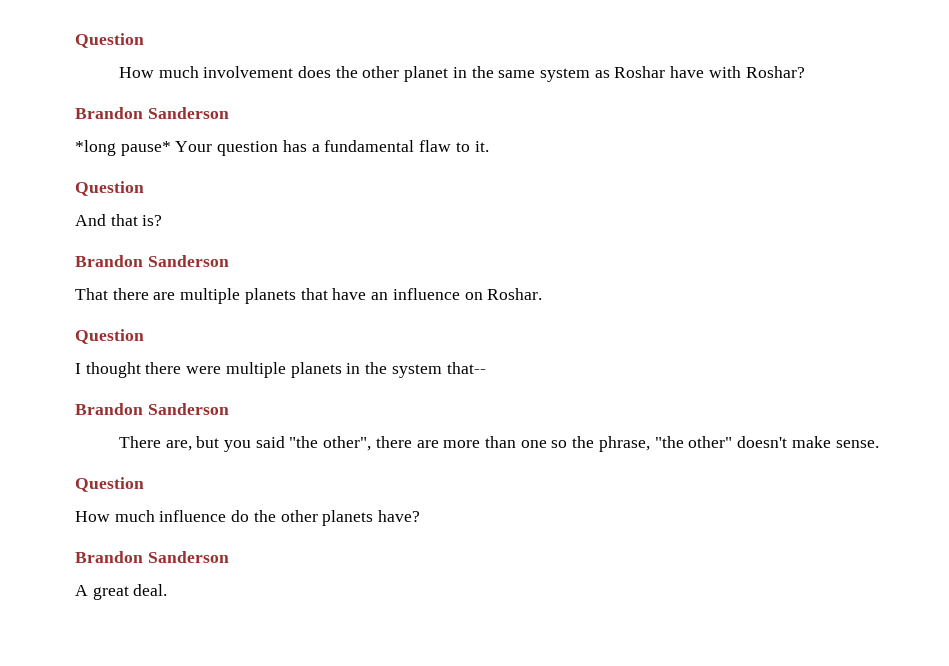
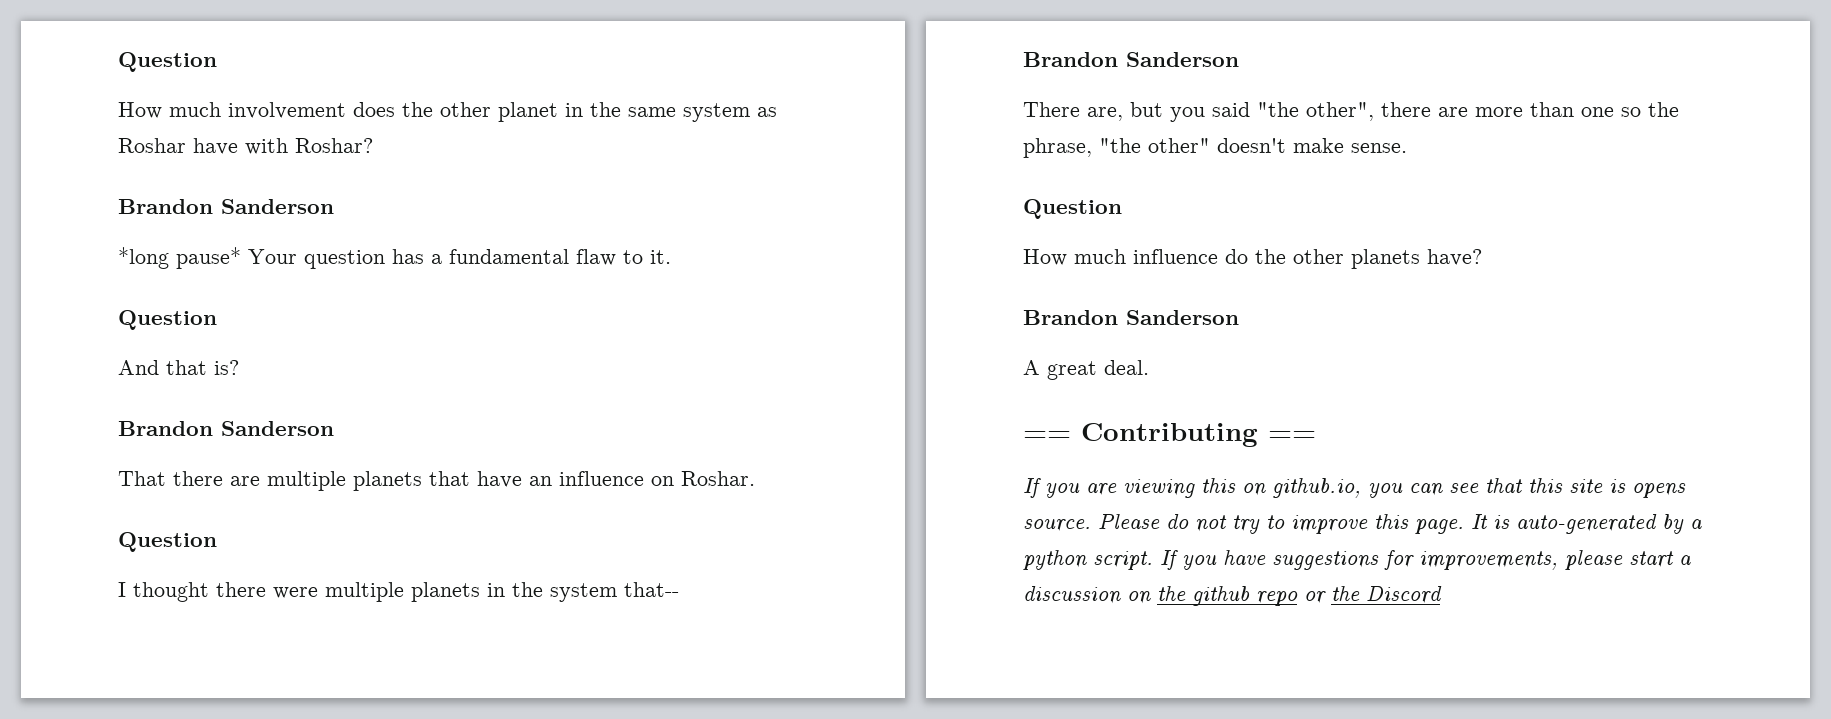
(168, 590) none -> [1023,423,1316,447] [1023,478,1686,498] [1023,514,1702,534] [1023,550,1691,570] [1023,586,1442,606] // == Contributing == // If you are viewing this on github.io, you can see that this site is opens source. Please do not try to improve this page. It is auto-generated by a python script. If you have suggestions for improvements, please start a discussion on the github repo or the Discord

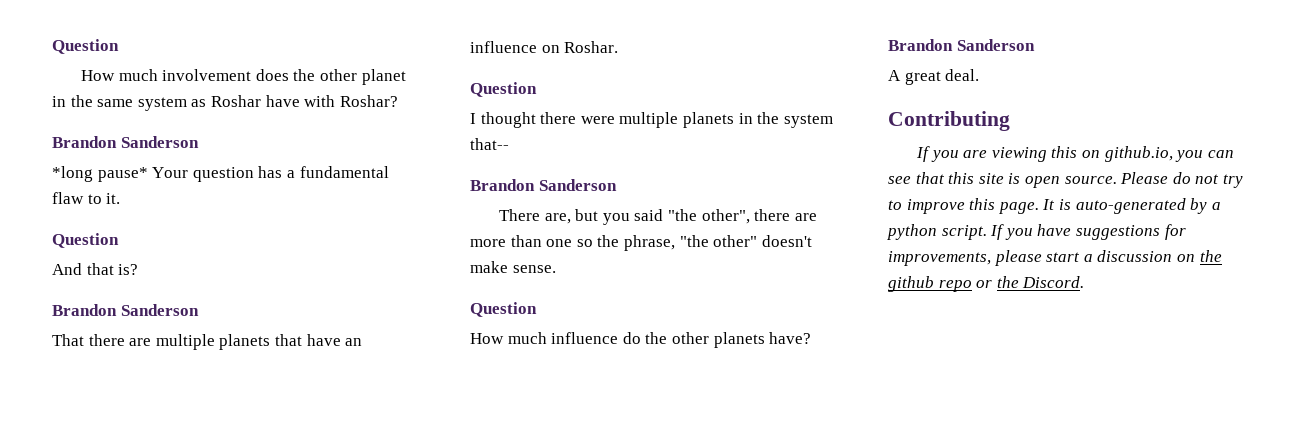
[1023,431,1071,441] == -> (980, 75) none
[1268,431,1316,441] == -> (1010, 121) none
[1632,483,1686,498] opens -> [1024,176,1060,188] open
[1366,586,1442,604] Discord -> [1022,276,1085,288] Discord.

